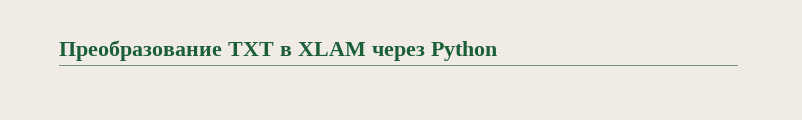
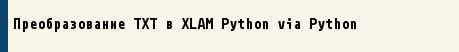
[372,46,425,61] через -> [221,18,301,31] Python via

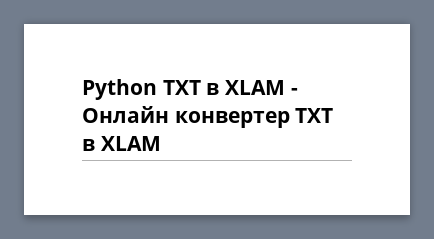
[13,17,357,32] Преобразование TXT в XLAM Python via Python -> [82,79,298,100] [82,106,334,128] [82,136,161,151] Python TXT в XLAM - Онлайн конвертер TXT в XLAM

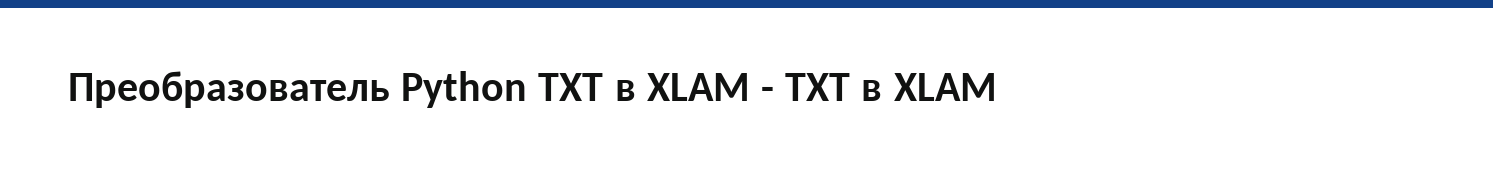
(82, 89) none -> [68,71,390,108] Преобразователь
[82,106,290,128] Онлайн конвертер -> (775, 93) none

